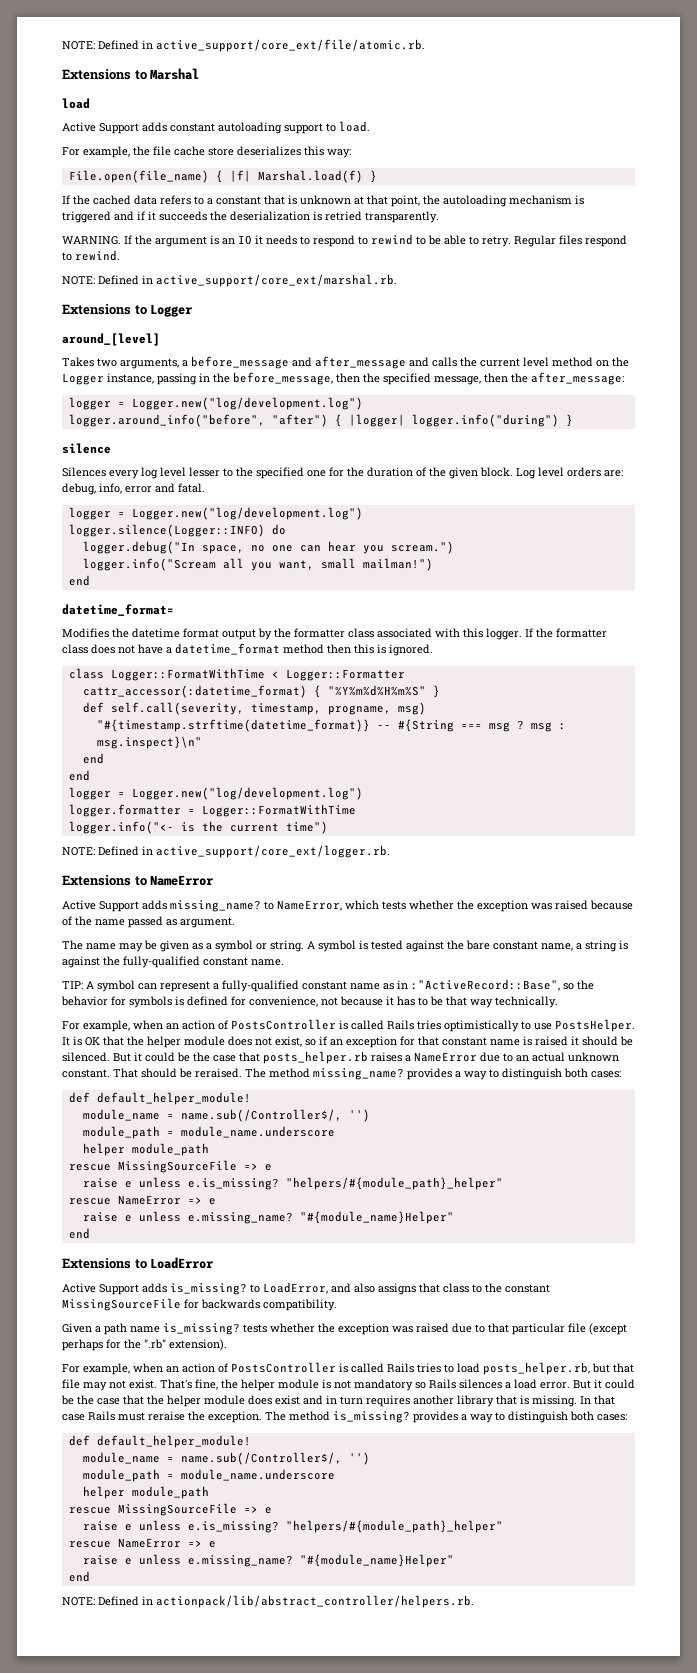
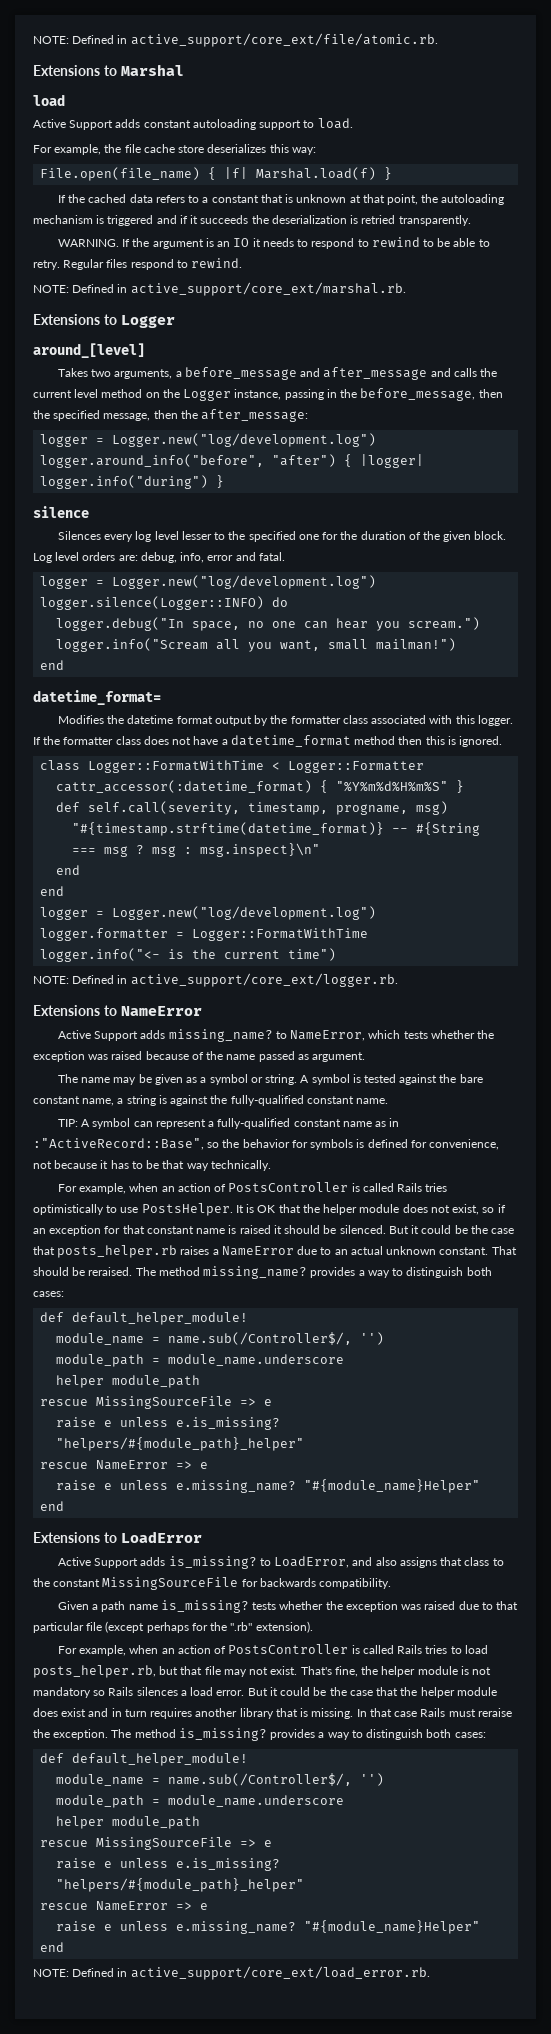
[156,1595,474,1608] actionpack/lib/abstract_controller/helpers.rb. -> [130,1966,430,1980] active_support/core_ext/load_error.rb.

